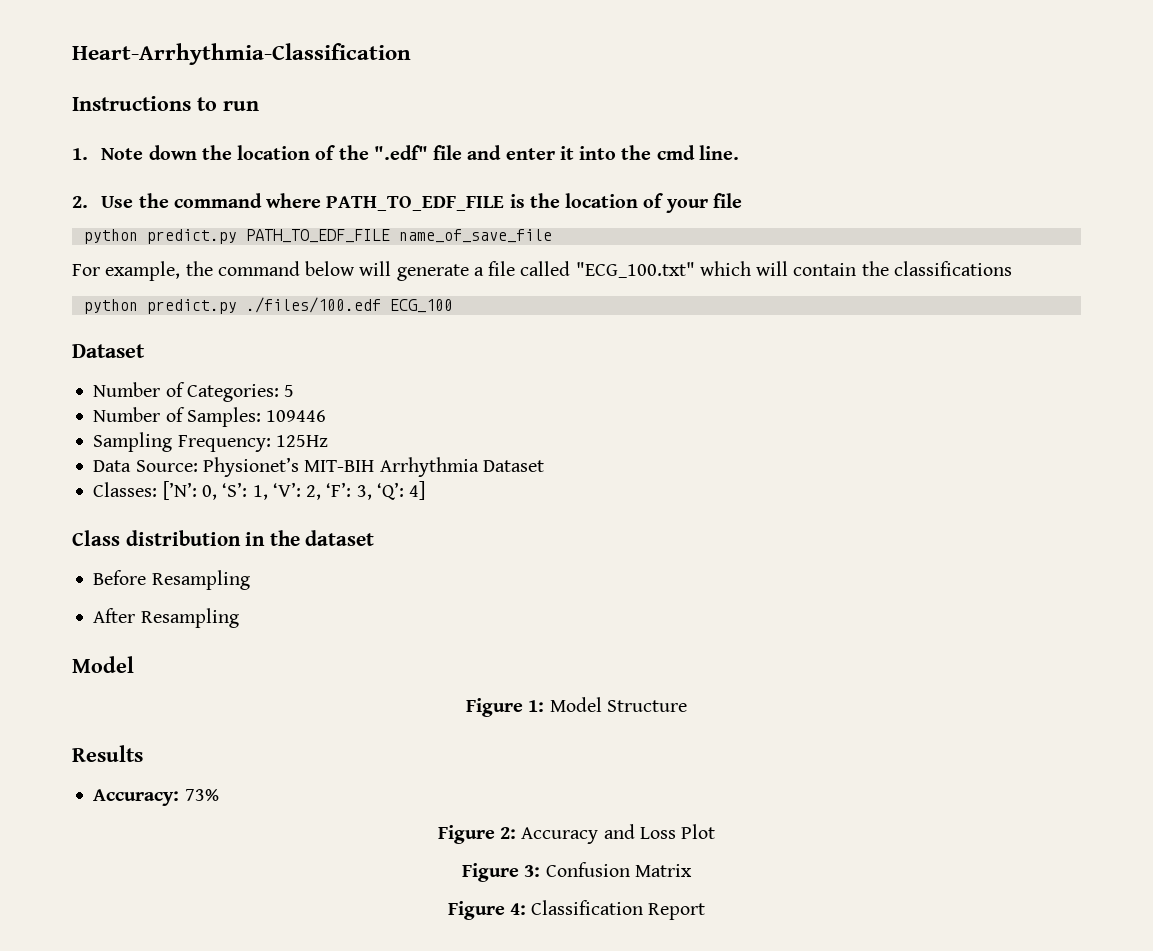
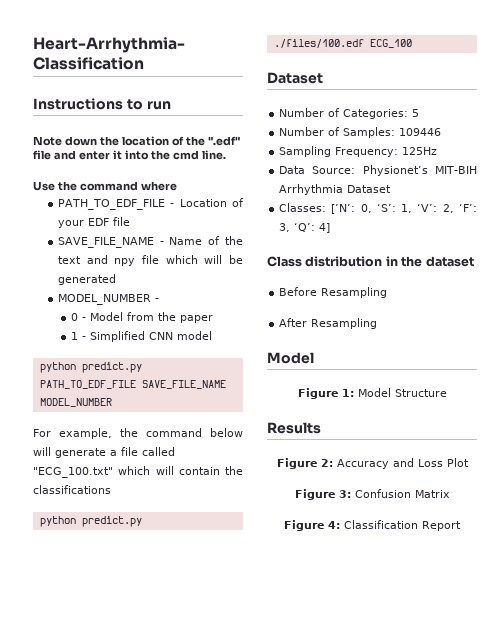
[72,148,88,160] 1. -> (171, 105) none
[72,196,88,208] 2. -> (226, 155) none
[326,193,639,211] PATH_TO_EDF_FILE is the location -> [57,199,227,210] // PATH_TO_EDF_FILE - Location
[712,193,742,208] file -> [87,217,130,226] [57,236,244,248] [57,255,244,266] [57,274,116,285] [57,294,159,305] [70,312,213,323] [70,331,212,342] EDF file // SAVE_FILE_NAME - Name of the text and npy file which will be generated // MODEL_NUMBER - // 0 - Model from the paper // 1 - Simplified CNN model
[398,229,552,243] name_of_save_file -> [141,380,226,389] [39,398,112,407] SAVE_FILE_NAME MODEL_NUMBER
[93,789,219,806] // Accuracy: 73% -> (321, 428) none

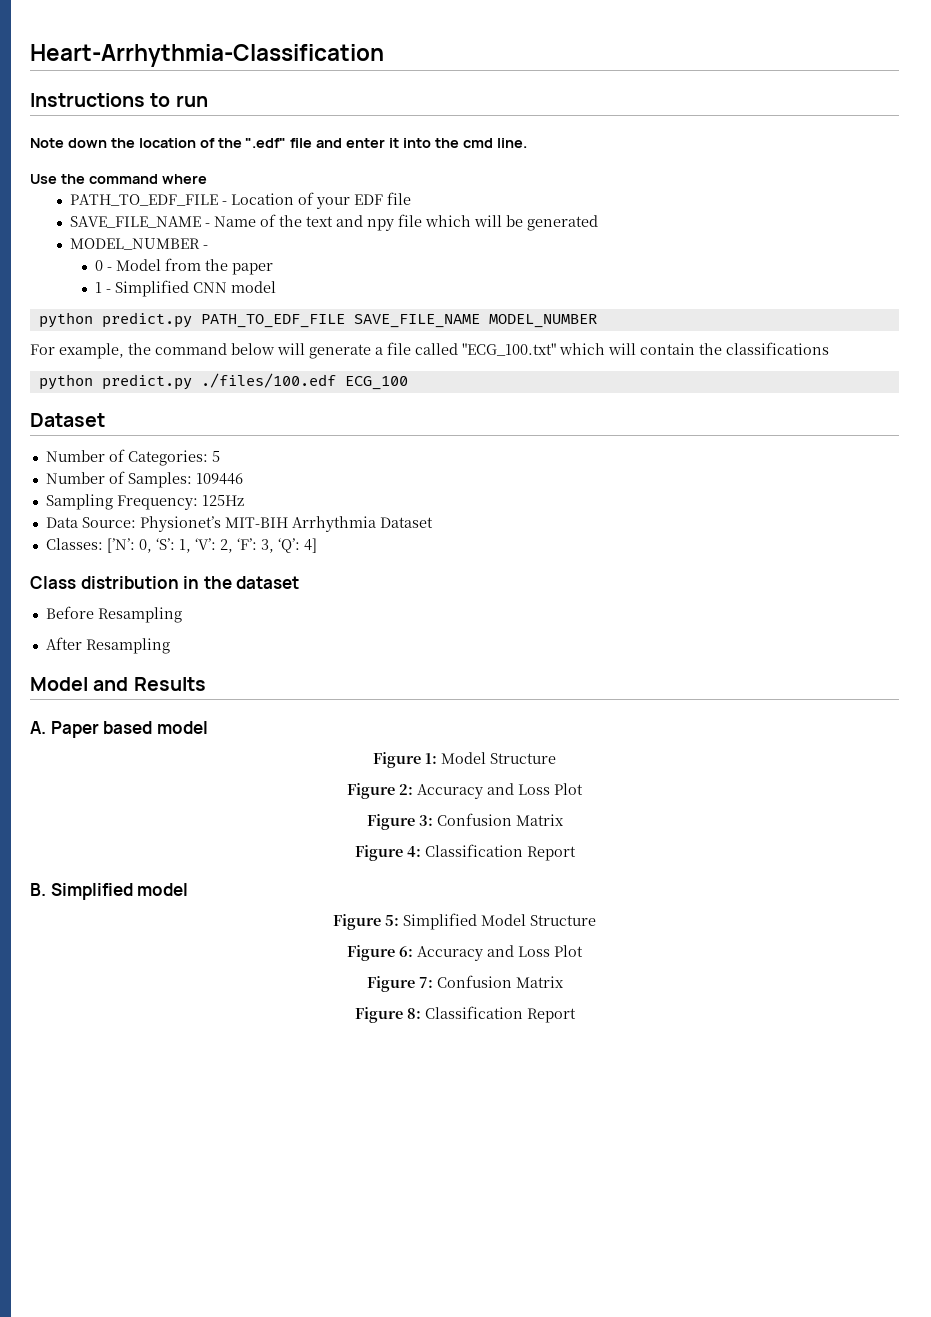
(314, 358) none -> [93,677,206,691] [30,721,208,738] and Results // A. Paper based model
[267,422,321,434] // Results -> (556, 758) none
(461, 526) none -> [30,883,189,900] [333,913,596,930] [347,945,583,961] [366,975,564,992] [354,1006,576,1023] // B. Simplified model // Figure 5: Simplified Model Structure // Figure 6: Accuracy and Loss Plot // Figure 7: Confusion Matrix // Figure 8: Classification Report

